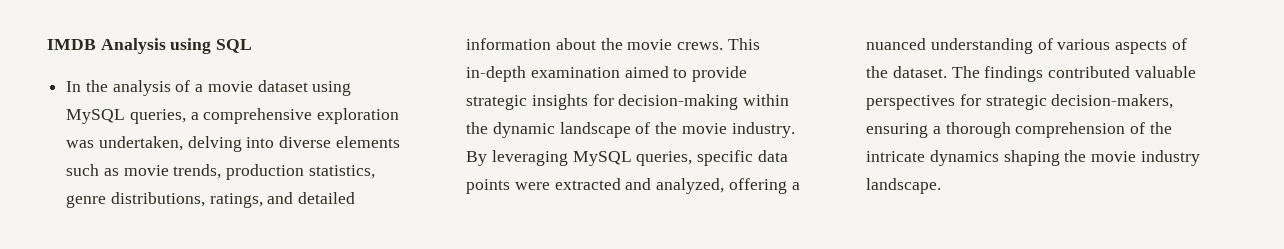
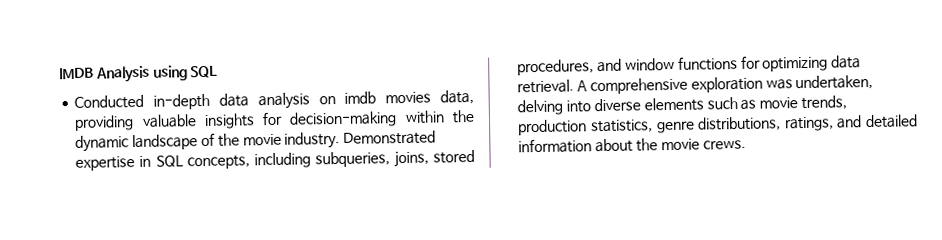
[66,80,352,96] [66,109,199,124] In the analysis of a movie dataset using MySQL queries, a -> [74,89,475,110] [74,109,475,131] [75,130,437,152] [75,149,475,171] [517,55,862,76] [517,79,588,94] Conducted in-depth data analysis on imdb movies data, providing valuable insights for decision-making within the dynamic landscape of the movie industry. Demonstrated expertise in SQL concepts, including subqueries, joins, stored procedures, and window functions for optimizing data retrieval. A
[727,38,760,50] [466,66,748,82] [466,94,790,110] [466,122,795,138] [466,150,788,166] [466,178,800,194] [866,38,1187,54] [866,66,1196,82] [866,94,1174,110] [866,122,1172,138] [866,150,1200,166] [866,178,942,194] This in-depth examination aimed to provide strategic insights for decision-making within the dynamic landscape of the movie industry. By leveraging MySQL queries, specific data points were extracted and analyzed, offering a nuanced understanding of various aspects of the dataset. The findings contributed valuable perspectives for strategic decision-makers, ensuring a thorough comprehension of the intricate dynamics shaping the movie industry landscape. -> (746, 144) none

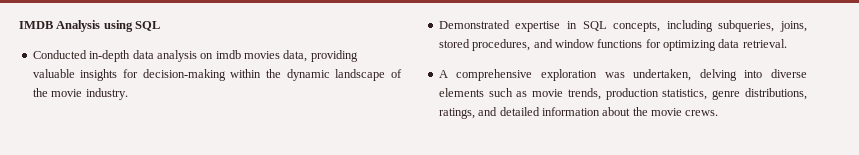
(341, 140) none -> (128, 94) //
(575, 86) none -> (787, 43) //

